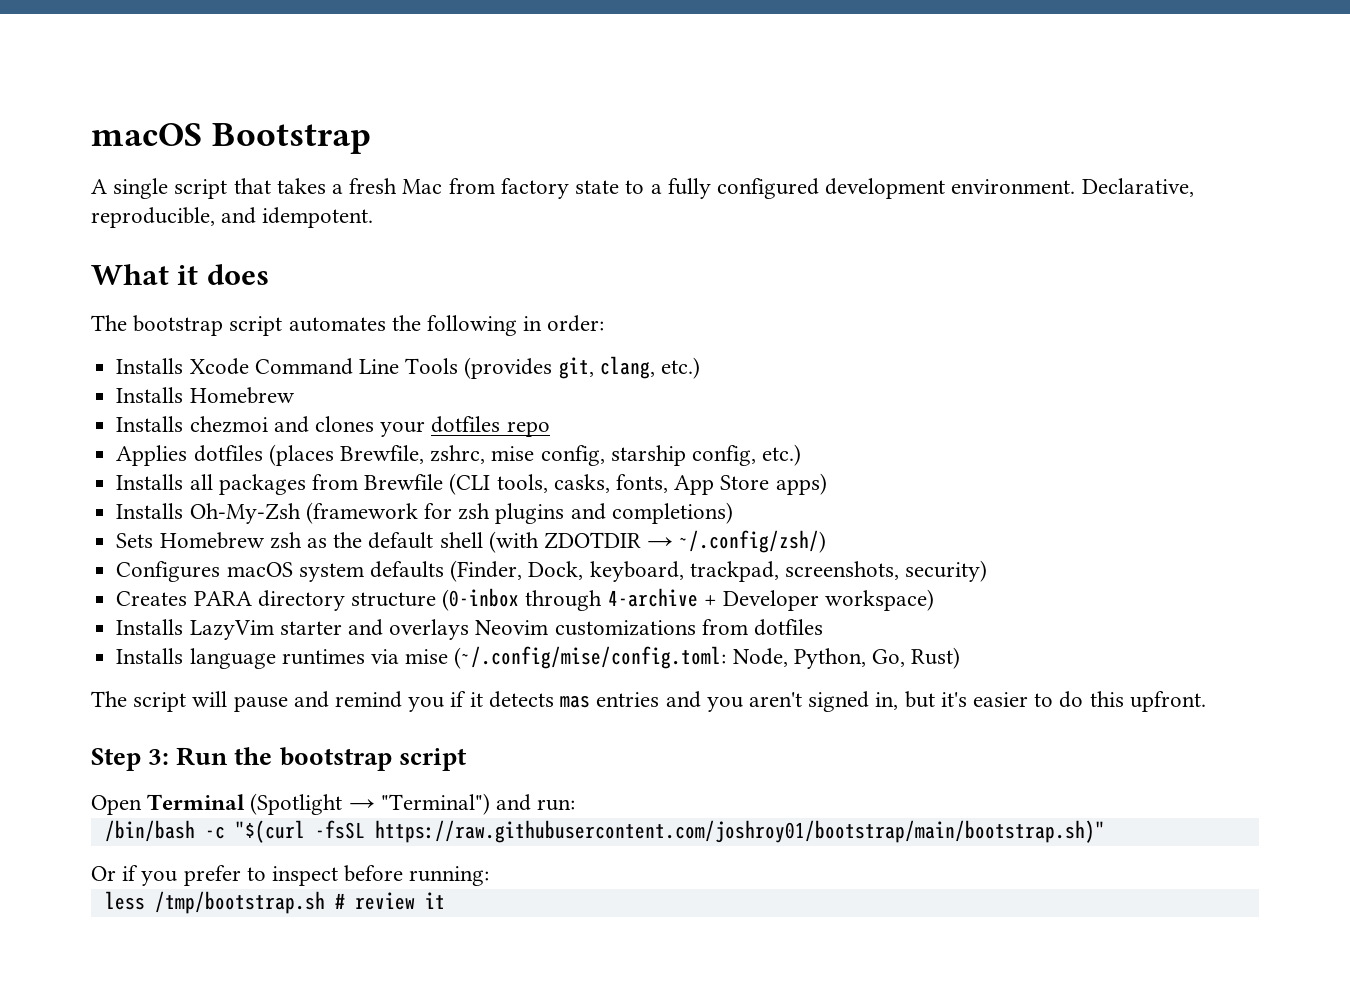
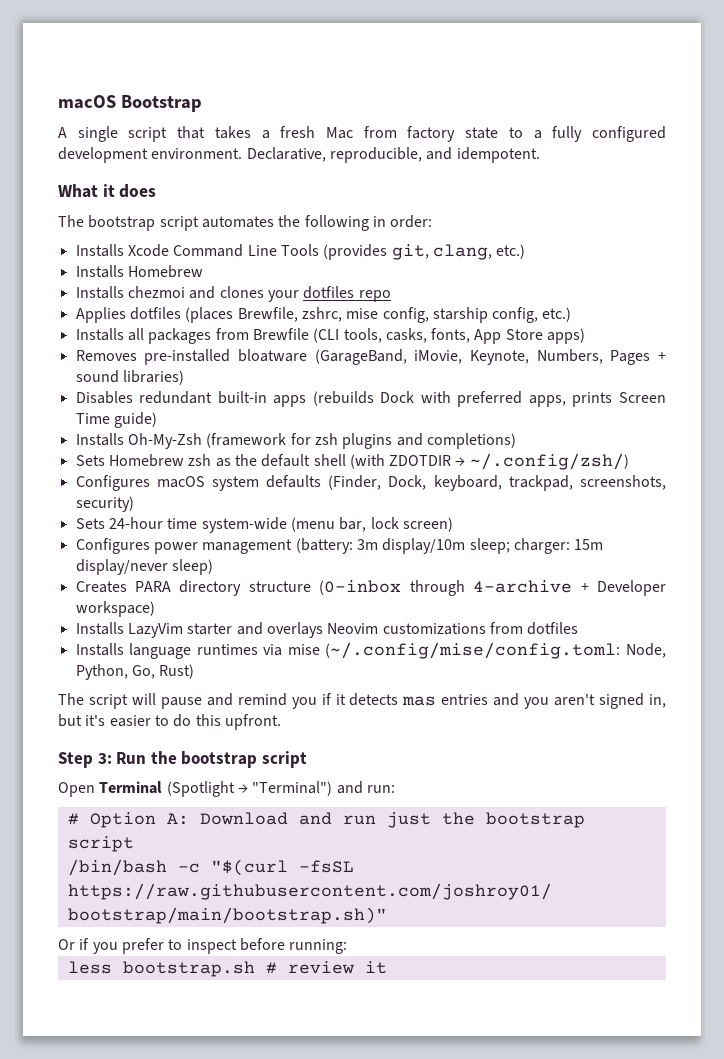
(827, 484) none -> [75,349,666,365] [75,370,184,385] [75,391,666,407] [75,412,157,428] // Removes pre-installed bloatware (GarageBand, iMovie, Keynote, Numbers, Pages + sound libraries) // Disables redundant built-in apps (rebuilds Dock with preferred apps, prints Screen Time guide)
(988, 571) none -> [75,517,453,533] [75,538,604,554] [75,559,213,575] // Sets 24-hour time system-wide (menu bar, lock screen) // Configures power management (battery: 3m display/10m sleep; charger: 15m display/never sleep)
(576, 805) none -> [67,812,585,828] [67,836,134,852] // # Option A: Download and run just the bootstrap script
[154,891,325,914] /tmp/bootstrap.sh -> [122,961,255,977] bootstrap.sh

